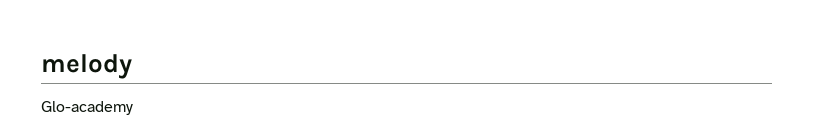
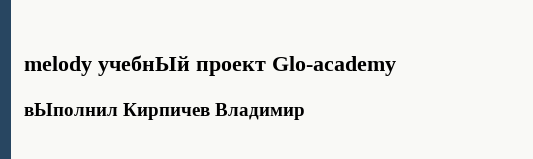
[41,101,133,115] // Glo-academy -> [98,55,396,76] [24,103,306,120] учебнЫй проект Glo-academy // вЫполнил Кирпичев Владимир

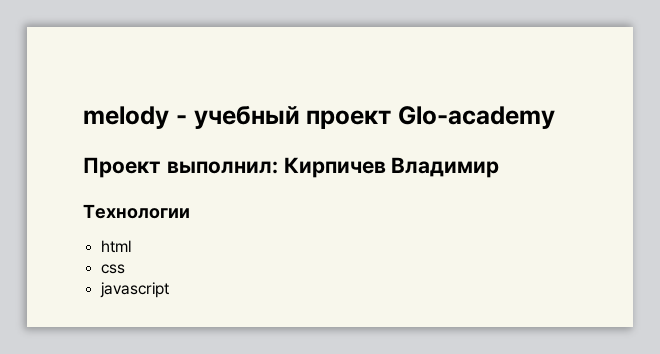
[98,55,190,76] учебнЫй -> [175,105,300,129] - учебный
[24,103,118,116] вЫполнил -> [83,157,278,178] Проект выполнил:
(306, 111) none -> [83,204,190,219] [100,240,131,253] [100,264,125,274] [99,282,169,298] // Технологии // html // css // javascript

